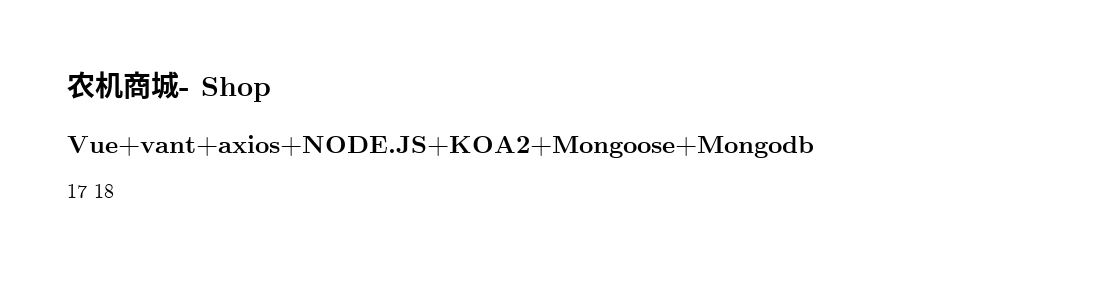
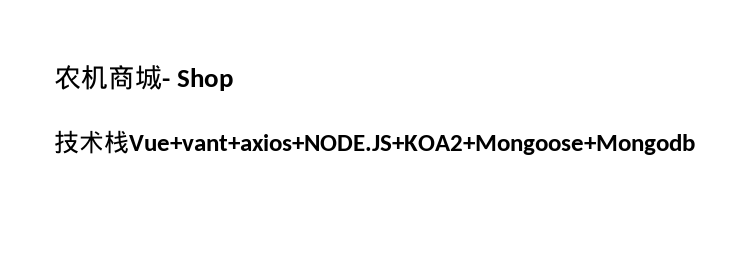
(271, 89) none -> [54,130,129,154] 技术栈
[67,184,114,198] // 17 18 -> (695, 144) none

